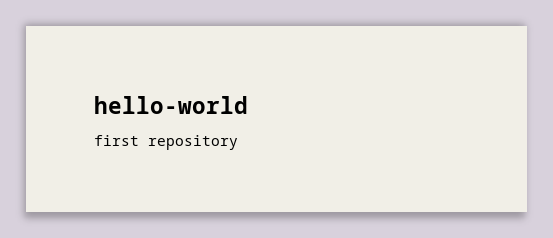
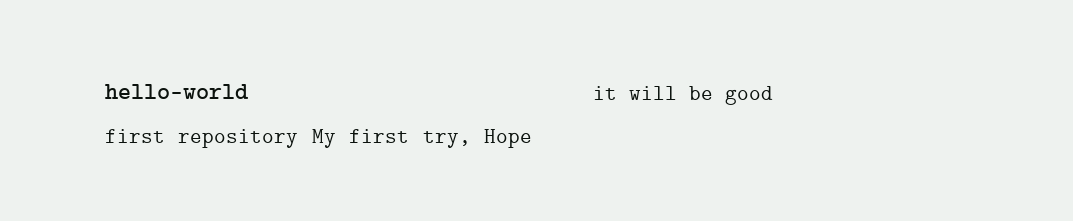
(238, 142) none -> [311,129,532,148] [593,86,773,105] My first try, Hope it will be good

